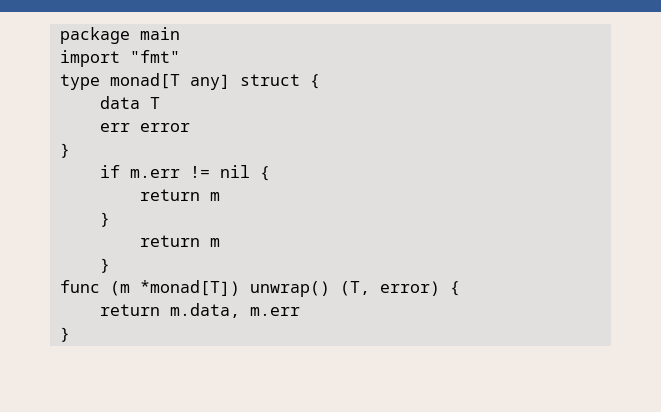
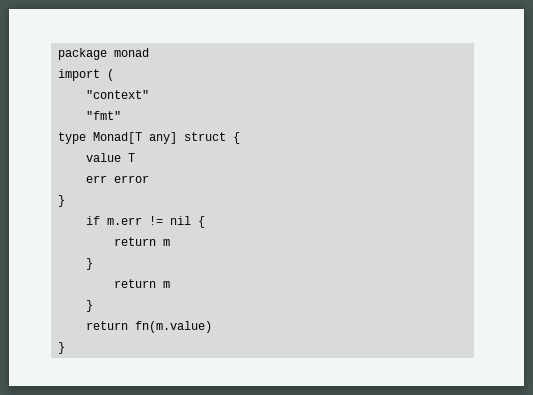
[139,27,180,40] main -> [113,48,149,57] monad
(120, 58) none -> [106,69,114,81] [85,90,149,99] ( // "context" //
[109,73,180,89] monad[T -> [92,132,142,144] Monad[T
[99,96,140,109] data -> [85,153,121,162] value
[59,280,460,297] [99,303,300,318] // func (m *monad[T]) unwrap() (T, error) { // return m.data, m.err -> [85,321,212,333] // return fn(m.value)

